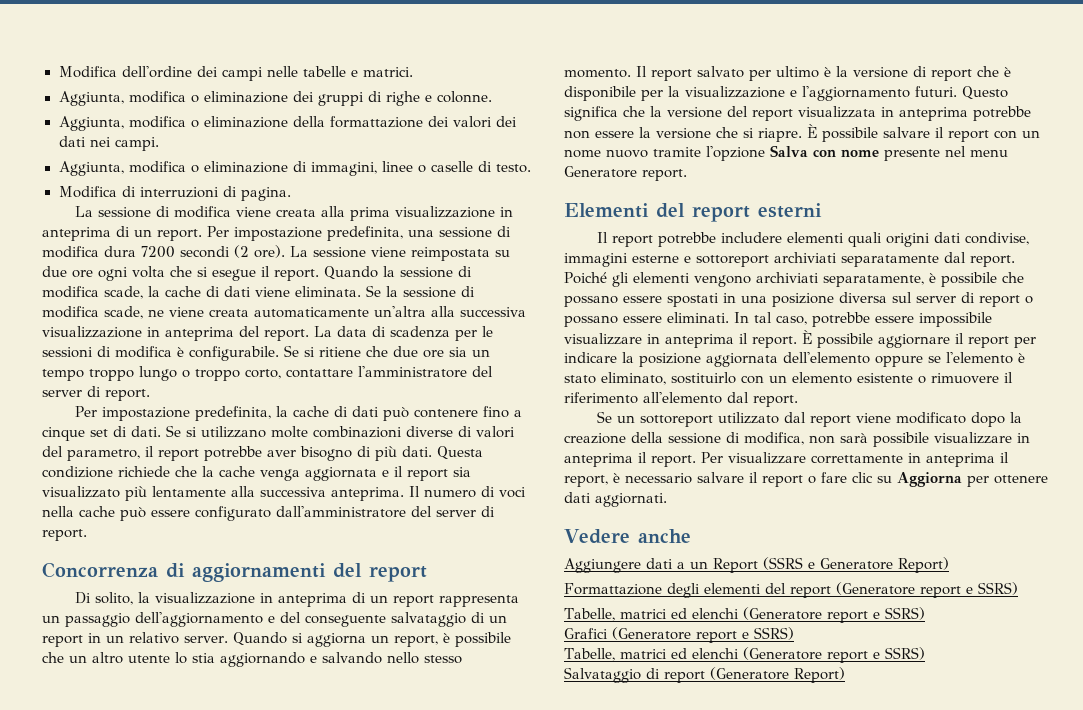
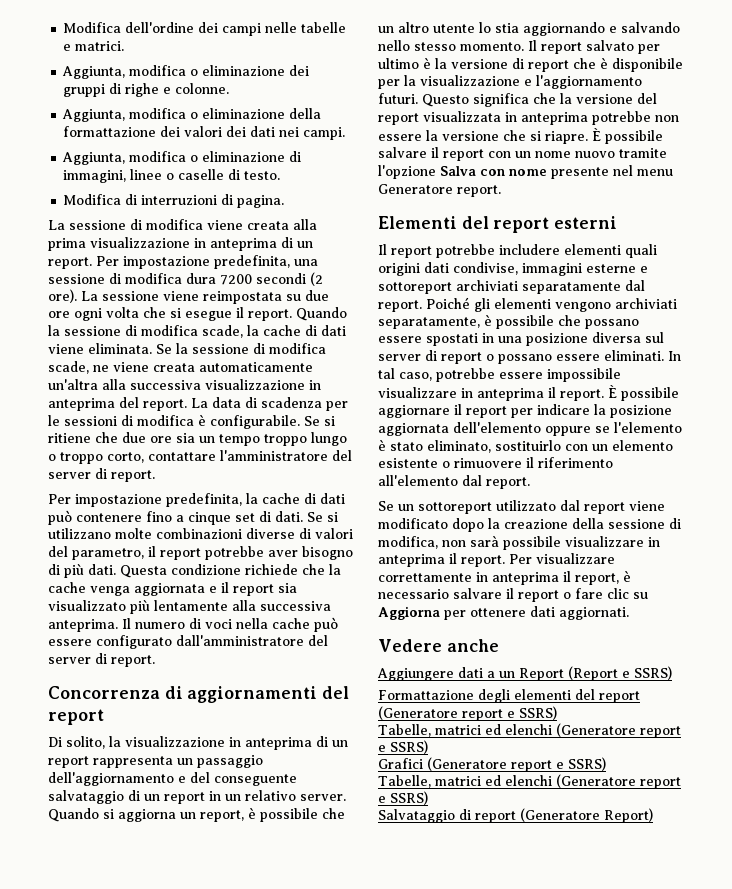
[763,557,949,573] (SSRS e Generatore Report) -> [568,666,672,681] (Report e SSRS)

